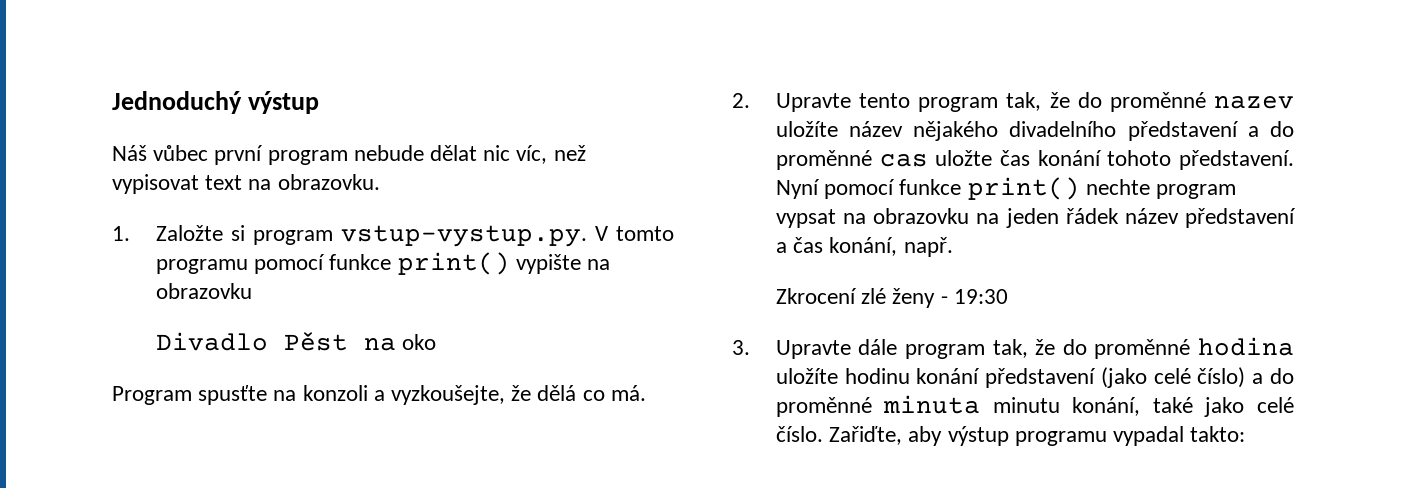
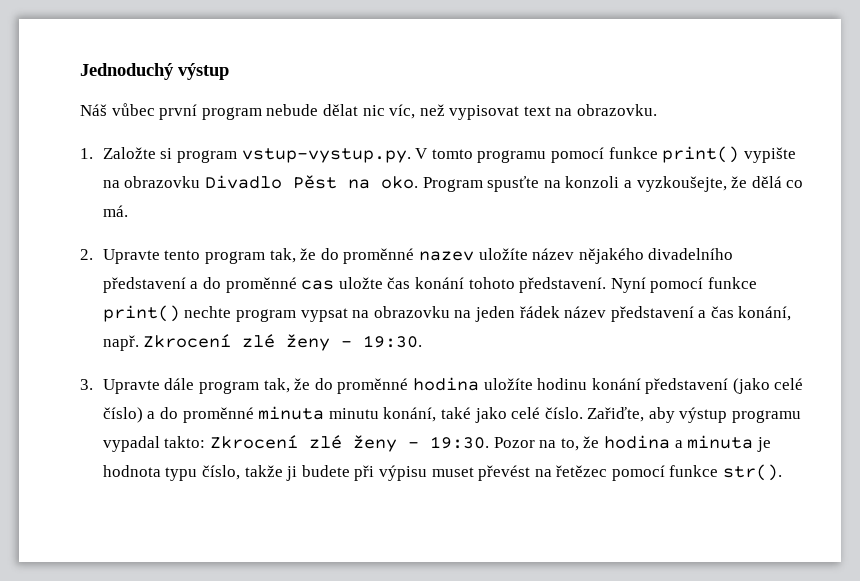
(252, 291) // -> (201, 182) none
[402,334,437,350] oko // -> [380,176,418,189] oko.
[775,288,1008,308] // Zkrocení zlé ženy - 19:30 -> [143,334,423,351] Zkrocení zlé ženy - 19:30.
(1246, 434) none -> [209,435,771,452] [102,464,783,481] Zkrocení zlé ženy - 19:30. Pozor na to, že hodina a minuta je hodnota typu číslo, takže ji budete při výpisu muset převést na řetězec pomocí funkce str().

